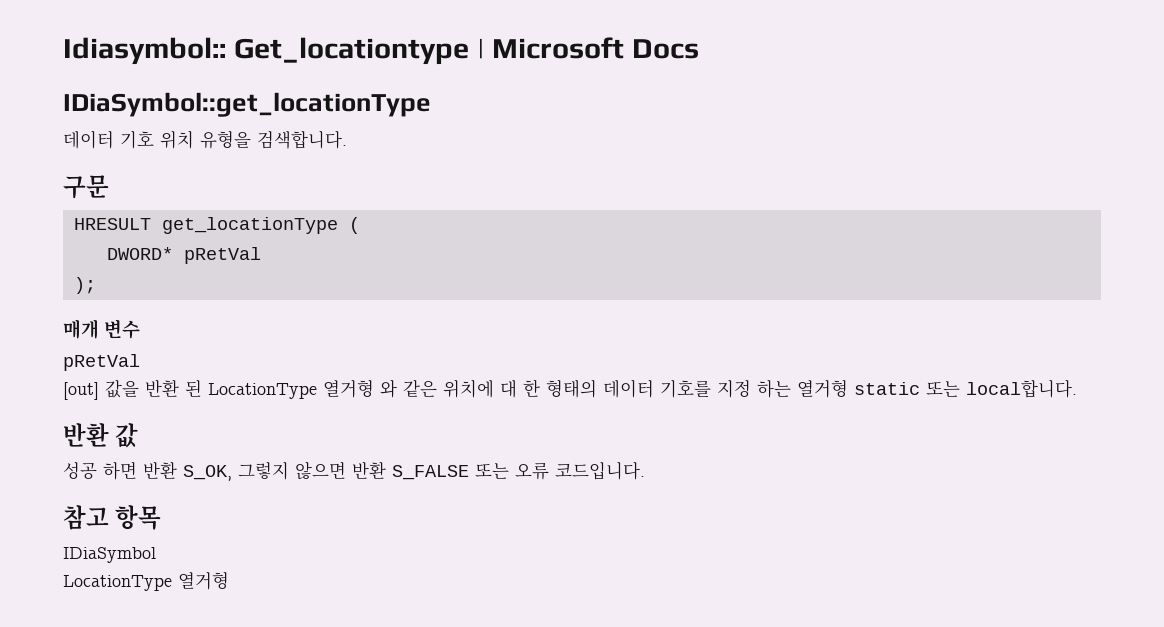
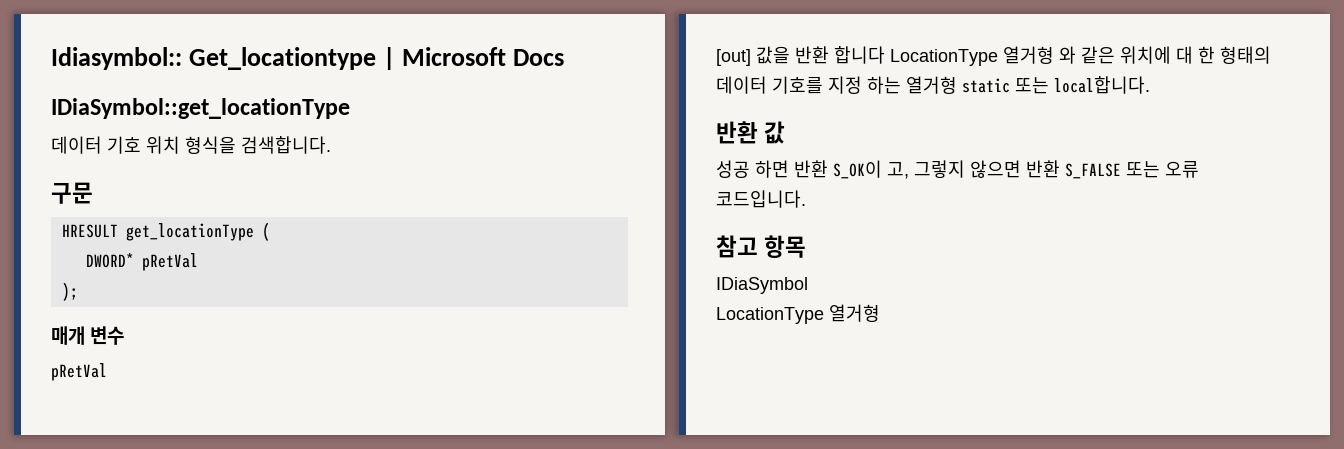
[200,130,251,149] 유형을 -> [185,136,236,154] 형식을
[185,380,202,397] 된 -> [834,46,885,64] 합니다
[183,465,232,481] S_OK, -> [833,160,909,179] S_OK이 고,

